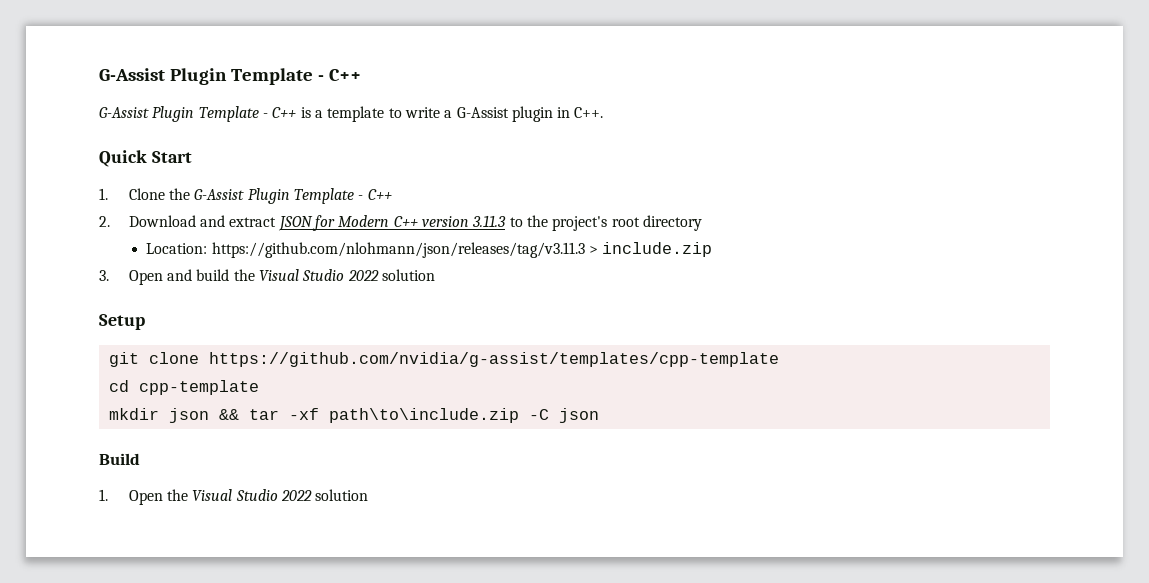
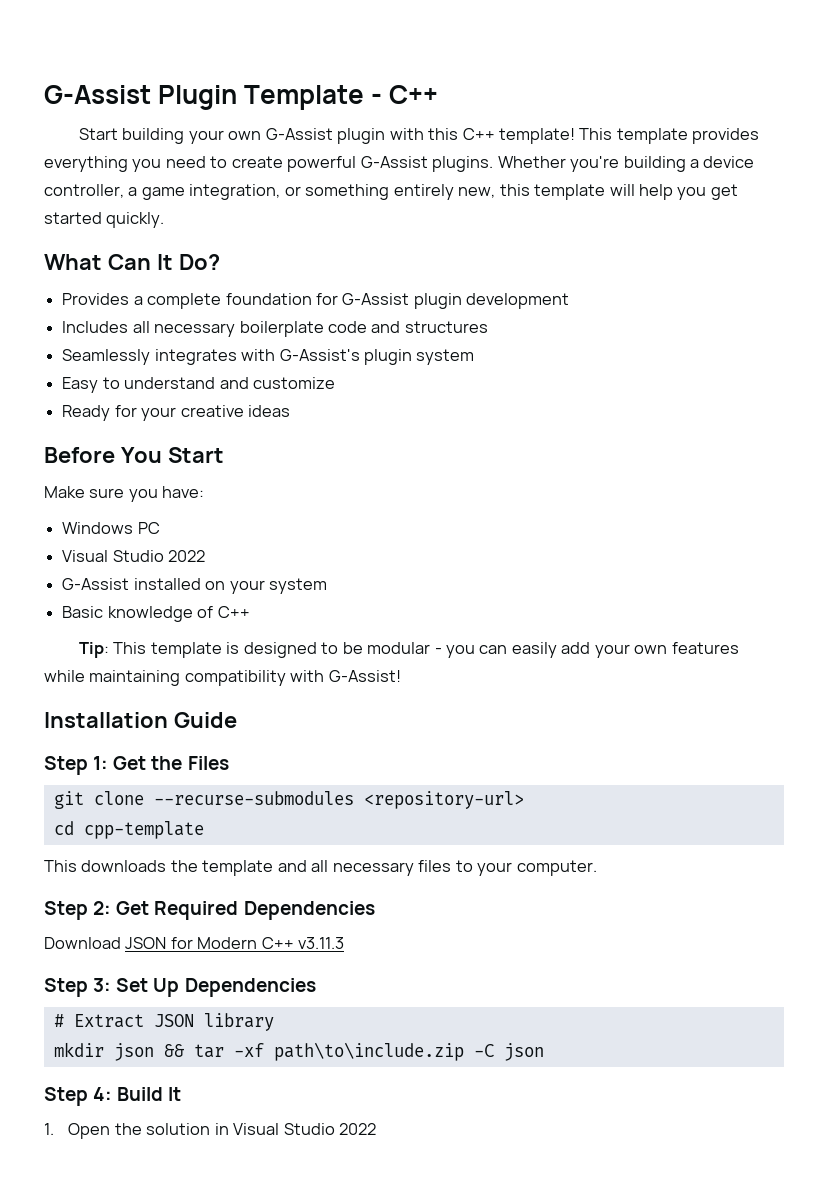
[99,68,361,85] [99,106,604,122] [99,150,192,167] [99,188,392,204] [99,215,702,231] [146,242,713,258] [99,269,436,285] [99,314,145,330] [108,352,779,367] [108,380,259,395] G-Assist Plugin Template - C++ // G-Assist Plugin Template - C++ is a template to write a G-Assist plugin in C++. // Quick Start // 1. Clone the G-Assist Plugin Template - C++ // 2. Download and extract JSON for Modern C++ version 3.11.3 to the project's root directory // Location: https://github.com/nlohmann/json/releases/tag/v3.11.3 > include.zip // 3. Open and build the Visual Studio 2022 solution // Setup // git clone https://github.com/nvidia/g-assist/templates/cpp-template // cd cpp-template -> [44,85,439,110] [78,128,760,144] [44,156,755,172] [44,184,738,200] [44,212,165,228] [44,254,220,270] [62,293,570,309] [62,321,488,337] [62,349,475,365] [62,377,335,393] [62,405,290,421] [44,447,224,463] [44,486,205,502] [62,522,160,534] [62,550,206,562] [62,578,327,594] [62,606,250,622] [78,642,739,658] [44,670,401,686] [44,712,237,728] [44,756,229,775] [53,791,524,809] [53,821,204,839] [44,860,597,876] [44,901,375,920] [44,937,345,949] [44,978,316,997] [53,1013,274,1031] G-Assist Plugin Template - C++ // Start building your own G-Assist plugin with this C++ template! This template provides everything you need to create powerful G-Assist plugins. Whether you're building a device controller, a game integration, or something entirely new, this template will help you get started quickly. // What Can It Do? // Provides a complete foundation for G-Assist plugin development // Includes all necessary boilerplate code and structures // Seamlessly integrates with G-Assist's plugin system // Easy to understand and customize // Ready for your creative ideas // Before You Start // Make sure you have: // Windows PC // Visual Studio 2022 // G-Assist installed on your system // Basic knowledge of C++ // Tip: This template is designed to be modular - you can easily add your own features while maintaining compatibility with G-Assist! // Installation Guide // Step 1: Get the Files // git clone --recurse-submodules <repository-url> // cd cpp-template // This downloads the template and all necessary files to your computer. // Step 2: Get Required Dependencies // Download JSON for Modern C++ v3.11.3 // Step 3: Set Up Dependencies // # Extract JSON library
(599, 415) none -> [44,1087,113,1106] Step 4:
(140, 459) none -> [168,1087,182,1101] It
[192,489,369,501] Visual Studio 2022 solution -> [146,1123,377,1135] solution in Visual Studio 2022

